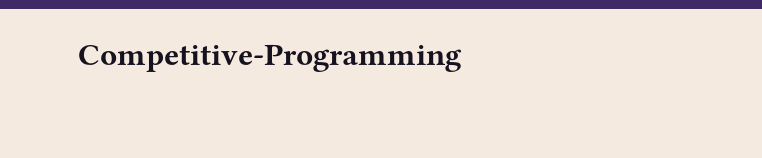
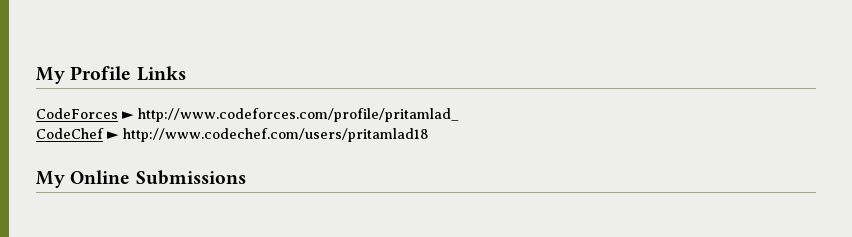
[78,44,462,72] Competitive-Programming -> [36,66,186,84] [36,108,459,122] [36,128,429,142] [36,170,246,188] My Profile Links // CodeForces ► http://www.codeforces.com/profile/pritamlad_ // CodeChef ► http://www.codechef.com/users/pritamlad18 // My Online Submissions

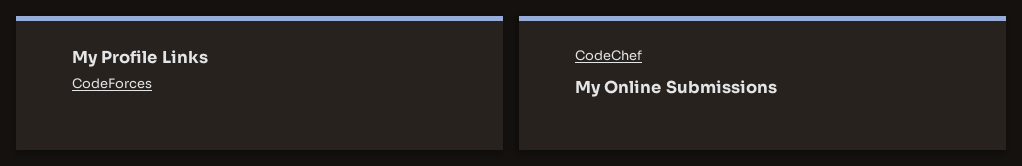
[122,108,459,122] ► http://www.codeforces.com/profile/pritamlad_ -> (152, 83) none
[107,128,429,142] ► http://www.codechef.com/users/pritamlad18 -> (642, 55) none

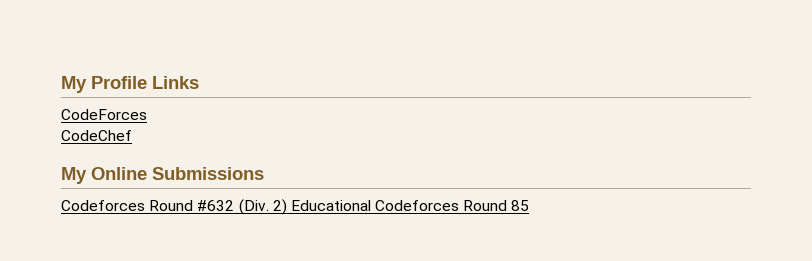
(777, 87) none -> [61,199,530,215] // Codeforces Round #632 (Div. 2) Educational Codeforces Round 85

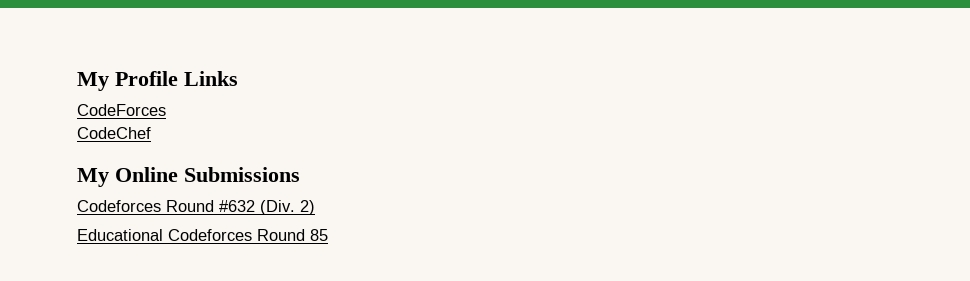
(287, 207) none -> (315, 207) //

